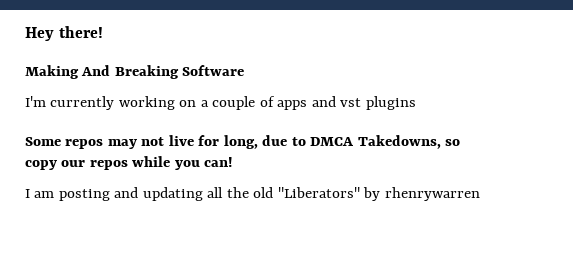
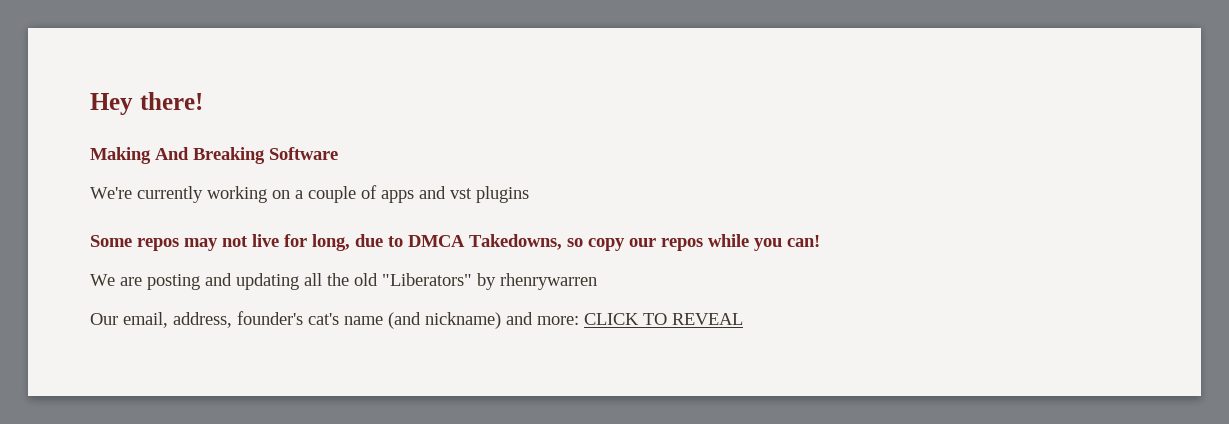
[25,96,46,107] I'm -> [90,187,132,199] We're
[25,189,55,198] I am -> [90,274,142,286] We are
(480, 194) none -> [90,311,743,329] // Our email, address, founder's cat's name (and nickname) and more: CLICK TO REVEAL

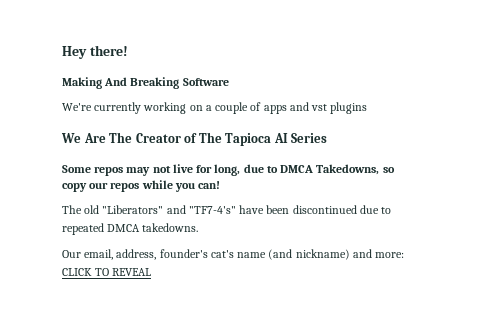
(529, 194) none -> [61,132,328,146] // We Are The Creator of The Tapioca AI Series
[90,273,597,290] We are posting and updating all the old "Liberators" by rhenrywarren -> [62,205,392,214] [62,223,199,235] The old "Liberators" and "TF7-4's" have been discontinued due to repeated DMCA takedowns.

